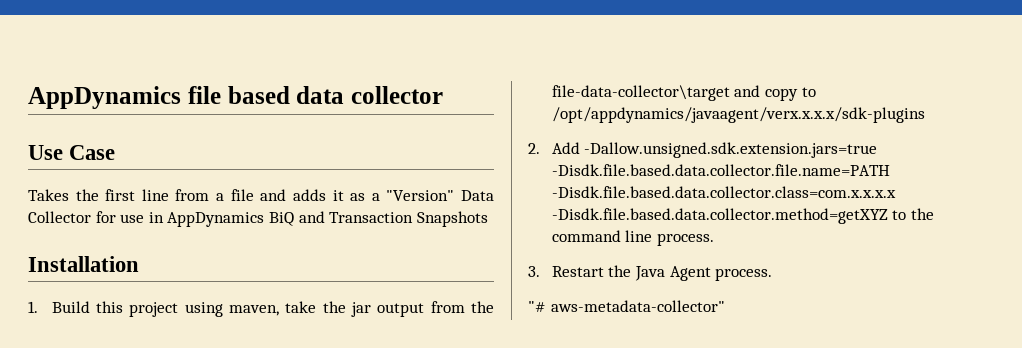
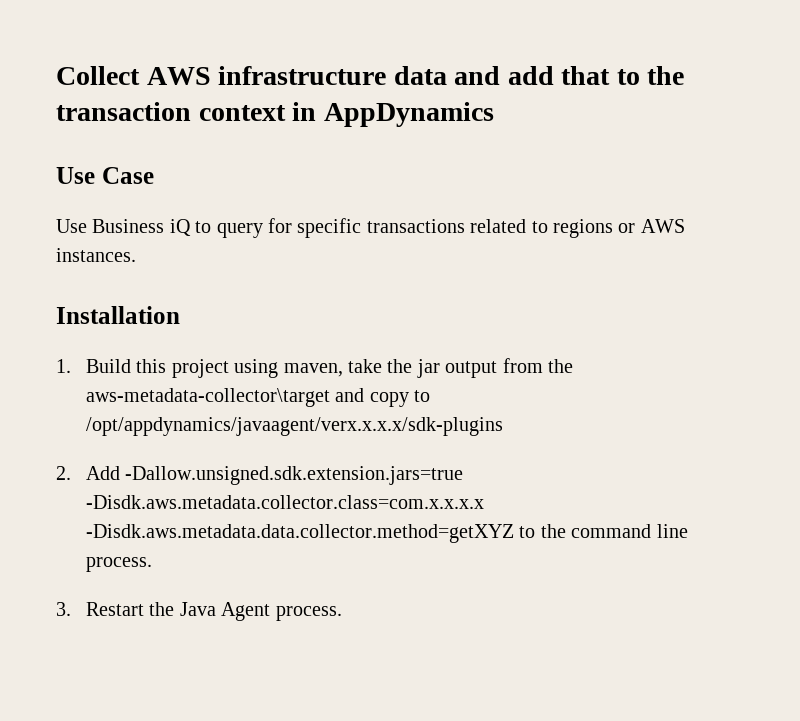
[28,86,443,109] [28,145,116,160] [28,189,495,201] [28,211,488,227] AppDynamics file based data collector // Use Case // Takes the first line from a file and adds it as a "Version" Data Collector for use in AppDynamics BiQ and Transaction Snapshots -> [56,66,685,85] [56,102,494,127] [56,167,154,184] [56,218,685,238] [56,248,136,262] Collect AWS infrastructure data and add that to the transaction context in AppDynamics // Use Case // Use Business iQ to query for specific transactions related to regions or AWS instances.
[551,85,730,101] file-data-collector\target -> [86,388,331,407] aws-metadata-collector\target
[551,164,890,176] [551,186,896,198] [551,208,888,224] -Disdk.file.based.data.collector.file.name=PATH -Disdk.file.based.data.collector.class=com.x.x.x.x -Disdk.file.based.data.collector.method=getXYZ -> [86,495,485,509] [86,524,515,543] -Disdk.aws.metadata.collector.class=com.x.x.x.x -Disdk.aws.metadata.data.collector.method=getXYZ
[528,300,725,312] // "# aws-metadata-collector" -> (342, 613) none

